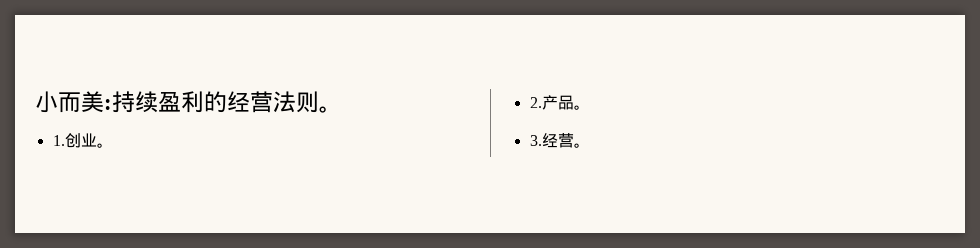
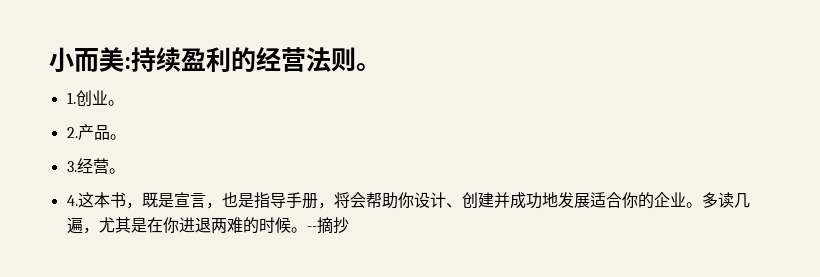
(590, 145) none -> [66,192,750,209] [66,217,349,234] // 4.这本书，既是宣言，也是指导手册，将会帮助你设计、创建并成功地发展适合你的企业。多读几遍，尤其是在你进退两难的时候。--摘抄

